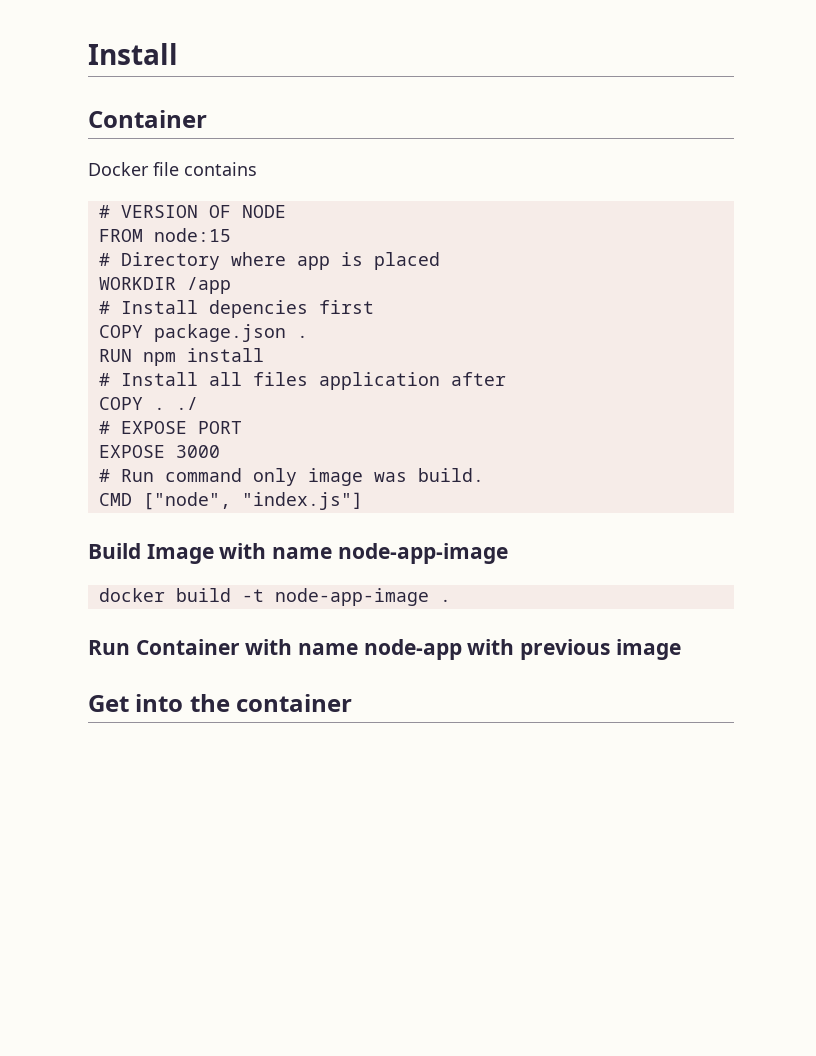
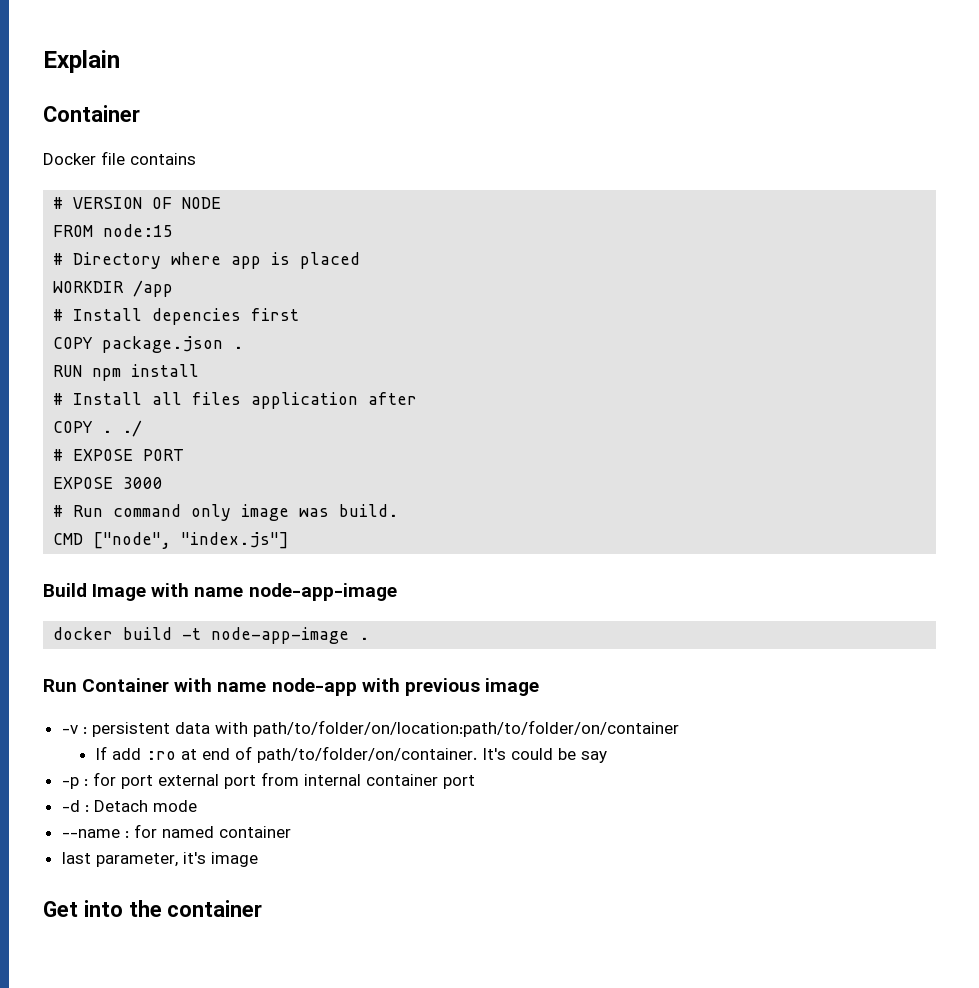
[88,43,178,65] Install -> [43,50,120,73] Explain
(681, 649) none -> [61,720,679,737] [94,746,607,763] [61,772,475,789] [61,800,197,812] [61,824,291,838] [61,852,258,867] // -v : persistent data with path/to/folder/on/location:path/to/folder/on/container // If add :ro at end of path/to/folder/on/container. It's could be say // -p : for port external port from internal container port // -d : Detach mode // --name : for named container // last parameter, it's image

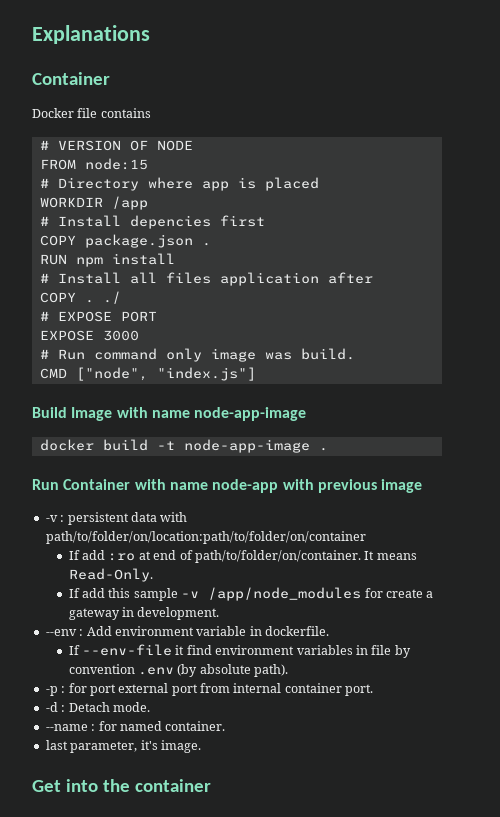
[43,50,120,73] Explain -> [32,25,150,44] Explanations
[481,748,607,763] It's could be say -> [364,551,417,560] [68,568,153,582] [68,587,434,601] [68,607,220,620] [45,626,329,636] [68,644,411,658] [68,664,289,677] It means Read-Only. // If add this sample -v /app/node_modules for create a gateway in development. // --env : Add environment variable in dockerfile. // If --env-file it find environment variables in file by convention .env (by absolute path).
[442,775,475,789] port -> [345,684,374,696] port.
[152,800,197,812] mode -> [112,702,150,712] mode.
[218,826,291,838] container -> [165,721,226,731] container.
[210,852,258,867] image -> [160,740,201,753] image.

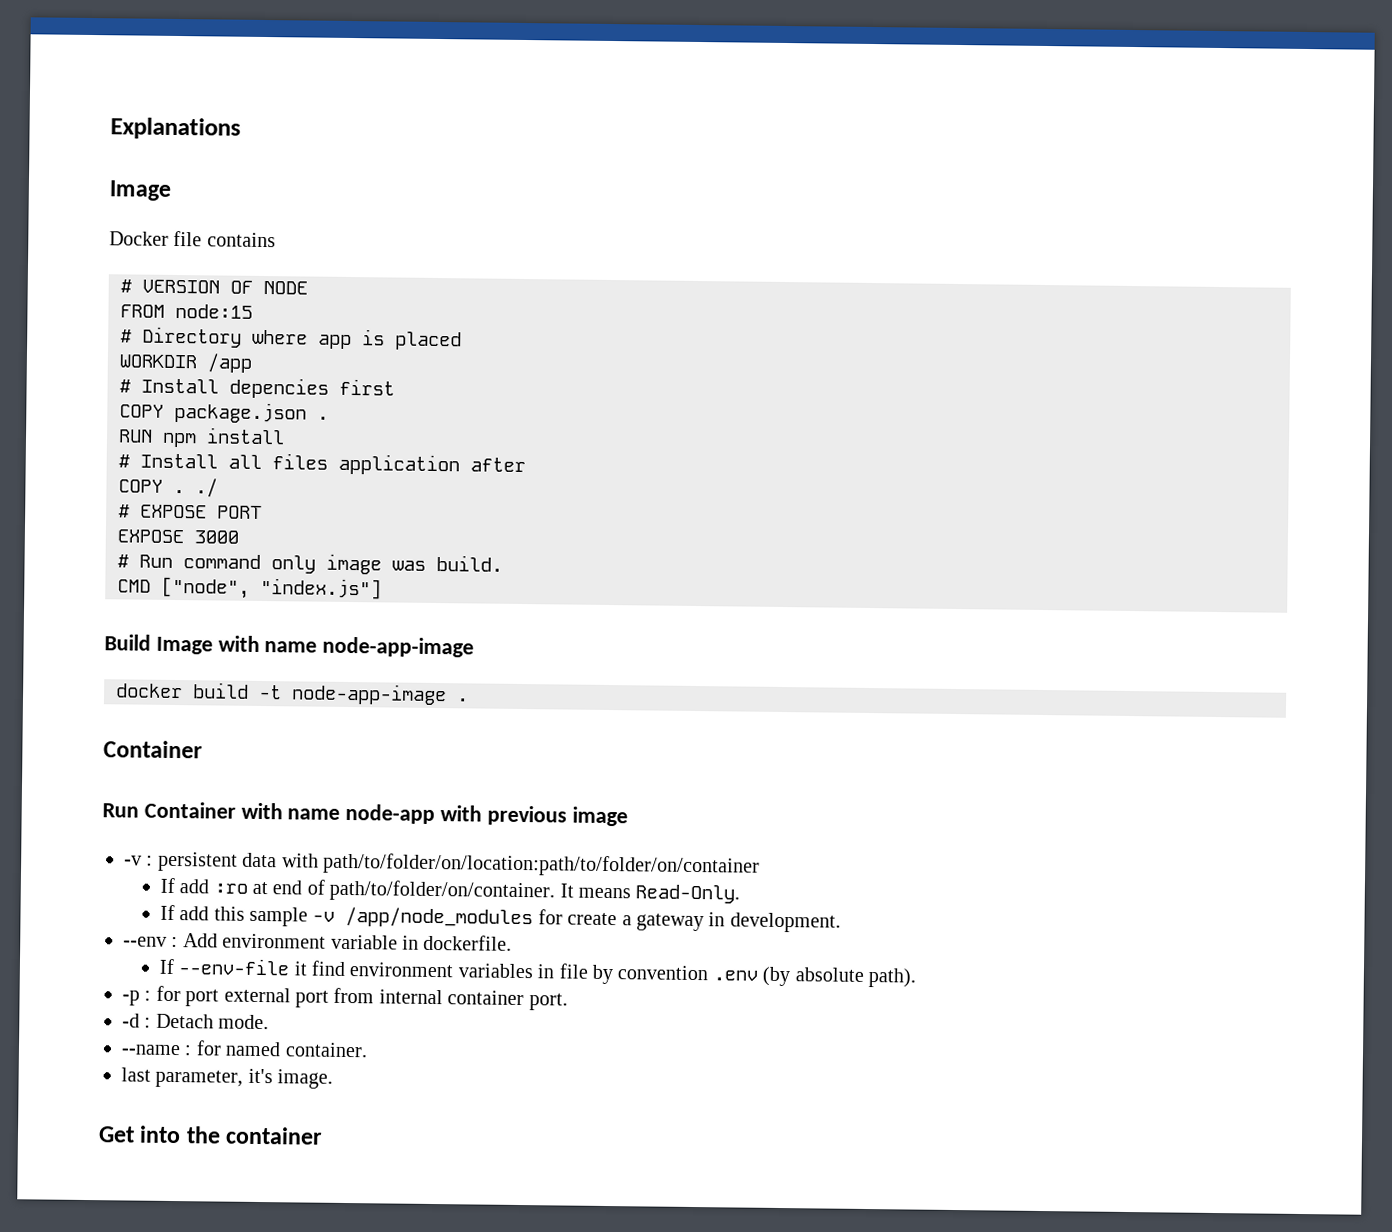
[32,72,110,85] Container -> [109,180,171,201] Image
(328, 449) none -> [103,740,203,759] // Container

